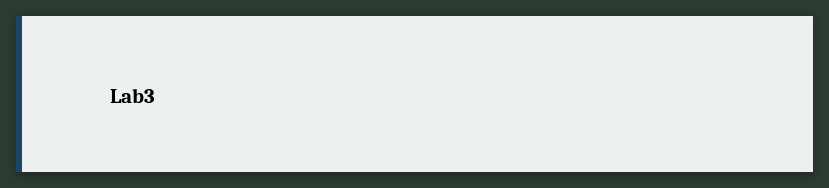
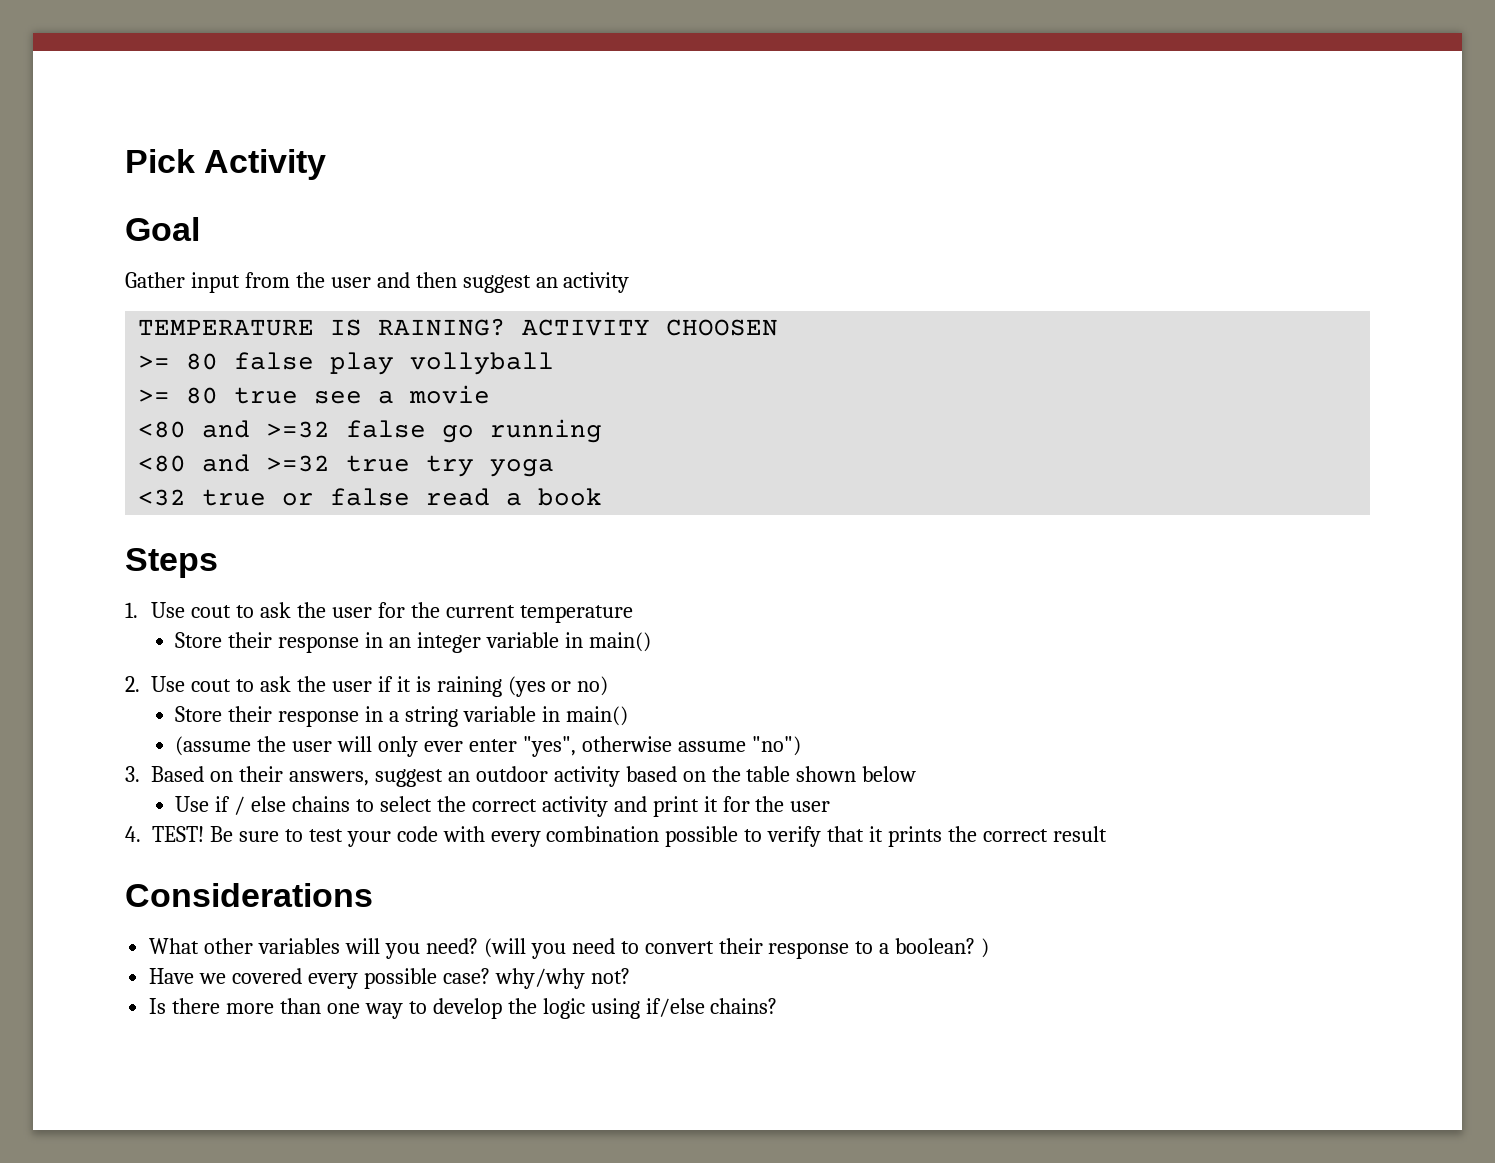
[110,88,155,103] Lab3 -> [125,149,327,180] [125,217,200,241] [125,272,630,293] [138,318,779,336] [138,352,555,375] [138,385,491,404] [138,419,603,443] [138,454,555,477] [138,488,603,506] [125,548,218,578] [125,602,633,623] [175,632,651,653] [125,676,609,697] [175,706,628,727] [175,736,801,757] [125,766,917,787] [175,796,831,817] [125,826,1107,847] [125,883,373,907] [149,938,990,959] [149,968,630,989] [149,998,778,1019] Pick Activity // Goal // Gather input from the user and then suggest an activity // TEMPERATURE IS RAINING? ACTIVITY CHOOSEN // >= 80 false play vollyball // >= 80 true see a movie // <80 and >=32 false go running // <80 and >=32 true try yoga // <32 true or false read a book // Steps // 1. Use cout to ask the user for the current temperature // Store their response in an integer variable in main() // 2. Use cout to ask the user if it is raining (yes or no) // Store their response in a string variable in main() // (assume the user will only ever enter "yes", otherwise assume "no") // 3. Based on their answers, suggest an outdoor activity based on the table shown below // Use if / else chains to select the correct activity and print it for the user // 4. TEST! Be sure to test your code with every combination possible to verify that it prints the correct result // Considerations // What other variables will you need? (will you need to convert their response to a boolean? ) // Have we covered every possible case? why/why not? // Is there more than one way to develop the logic using if/else chains?

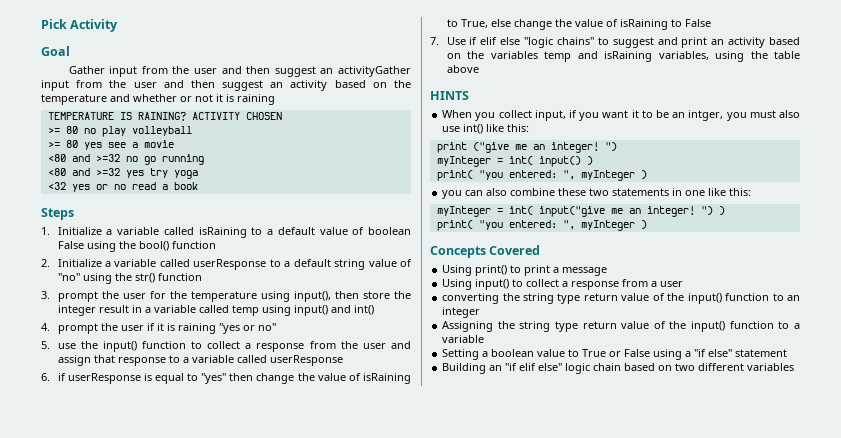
[563,272,630,293] activity -> [338,66,411,77] [41,80,412,91] [41,94,275,105] activityGather input from the user and then suggest an activity based on the temperature and whether or not it is raining
[666,319,779,336] [138,352,555,375] [138,387,299,404] CHOOSEN // >= 80 false play vollyball // >= 80 true -> [245,112,282,120] [47,126,192,137] [47,140,102,150] CHOSEN // >= 80 no play volleyball // >= 80 yes
[346,420,427,438] false -> [125,156,138,162] no
[346,455,411,472] true -> [125,170,144,178] yes
[202,488,411,506] true or false -> [71,184,126,192] yes or no
[151,602,291,618] Use cout to ask -> [57,227,411,238] [57,241,216,252] [41,259,412,270] [57,273,202,284] [41,291,98,302] Initialize a variable called isRaining to a default value of boolean False using the bool() function // 2. Initialize a variable called userResponse to a default string value of "no" using the str() function // 3. prompt
[445,605,633,623] [175,632,651,653] [125,676,291,692] current temperature // Store their response in an integer variable in main() // 2. Use cout to ask -> [190,291,411,302] [57,305,374,316] [41,323,98,334] temperature using input(), then store the integer result in a variable called temp using input() and int() // 4. prompt
[507,676,609,697] [175,706,628,727] [175,736,801,757] [125,766,917,787] [175,796,831,817] [125,826,1107,847] [125,883,373,907] [149,938,990,959] [149,968,630,989] [149,998,778,1019] (yes or no) // Store their response in a string variable in main() // (assume the user will only ever enter "yes", otherwise assume "no") // 3. Based on their answers, suggest an outdoor activity based on the table shown below // Use if / else chains to select the correct activity and print it for the user // 4. TEST! Be sure to test your code with every combination possible to verify that it prints the correct result // Considerations // What other variables will you need? (will you need to convert their response to a boolean? ) // Have we covered every possible case? why/why not? // Is there more than one way to develop the logic using if/else chains? -> [218,323,276,334] [41,341,412,352] [57,355,343,366] [41,373,412,384] [446,19,711,30] [430,37,800,48] [446,51,800,62] [446,65,479,73] [430,91,469,100] [442,110,800,121] [442,124,530,134] [436,142,617,153] [436,156,593,167] [436,170,647,181] [442,188,752,199] [436,206,725,217] [436,220,647,231] [430,245,541,258] [442,265,608,276] [442,279,684,290] [442,293,800,304] [442,307,481,318] [442,321,800,332] [442,335,485,343] [442,349,788,360] [442,363,795,374] "yes or no" // 5. use the input() function to collect a response from the user and assign that response to a variable called userResponse // 6. if userResponse is equal to "yes" then change the value of isRaining to True, else change the value of isRaining to False // 7. Use if elif else "logic chains" to suggest and print an activity based on the variables temp and isRaining variables, using the table above // HINTS // When you collect input, if you want it to be an intger, you must also use int() like this: // print ("give me an integer! ") // myInteger = int( input() ) // print( "you entered: ", myInteger ) // you can also combine these two statements in one like this: // myInteger = int( input("give me an integer! ") ) // print( "you entered: ", myInteger ) // Concepts Covered // Using print() to print a message // Using input() to collect a response from a user // converting the string type return value of the input() function to an integer // Assigning the string type return value of the input() function to a variable // Setting a boolean value to True or False using a "if else" statement // Building an "if elif else" logic chain based on two different variables

